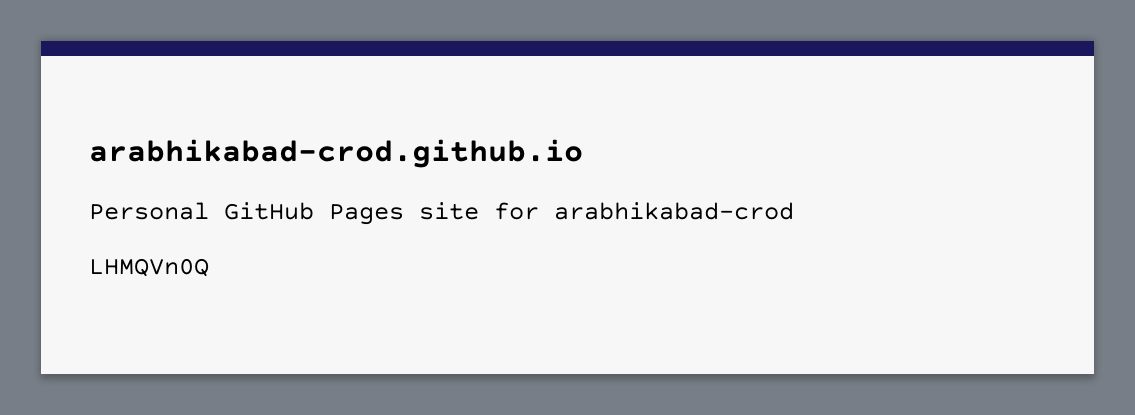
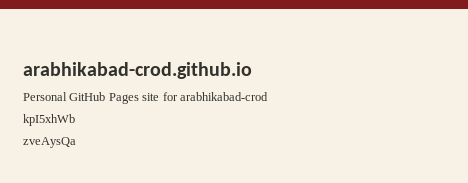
[89,258,209,277] LHMQVn0Q -> [23,114,75,126] [23,137,76,148] kpI5xhWb // zveAysQa

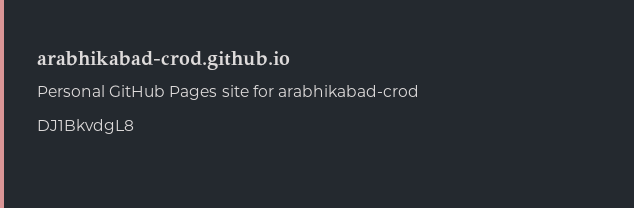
[23,114,75,126] [23,137,76,148] kpI5xhWb // zveAysQa -> [37,119,134,134] DJ1BkvdgL8

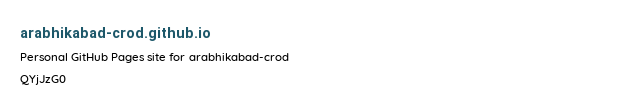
[37,119,134,134] DJ1BkvdgL8 -> [20,75,66,85] QYjJzG0

